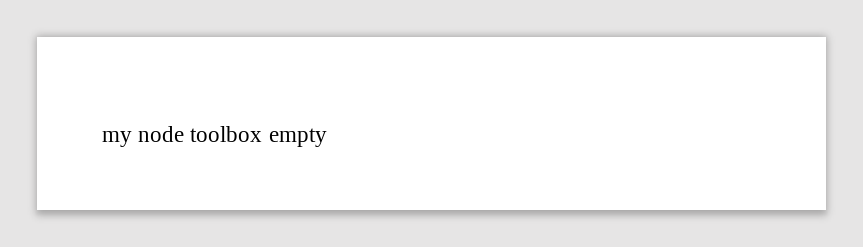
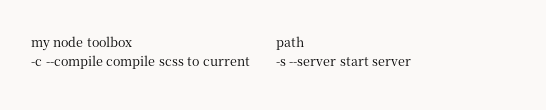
[268,128,327,147] empty -> [31,55,250,69] [276,36,304,50] [276,57,412,66] // -c --compile compile scss to current path // -s --server start server

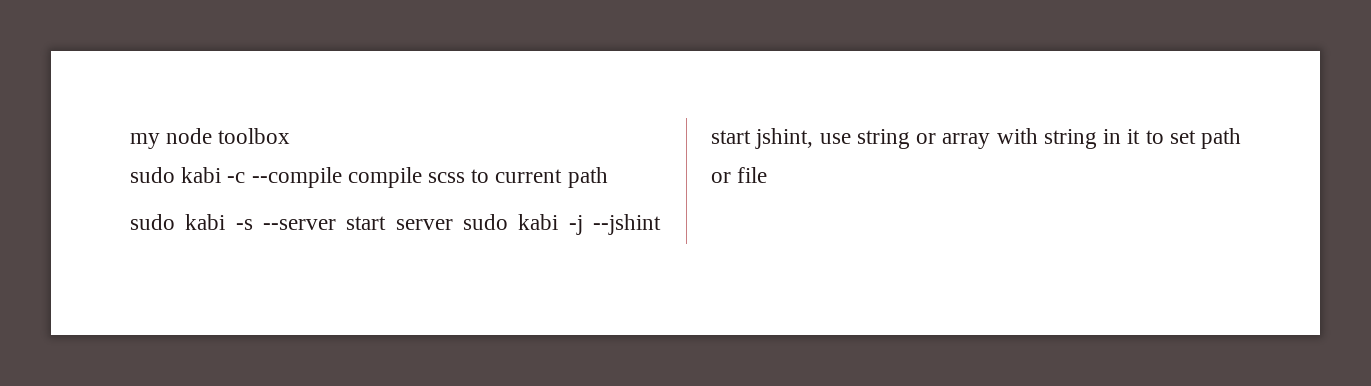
(132, 41) none -> [130,167,222,183] sudo kabi
(304, 43) none -> [130,214,226,230] sudo kabi
(412, 62) none -> [462,214,661,235] [711,128,1241,149] [711,167,768,183] sudo kabi -j --jshint start jshint, use string or array with string in it to set path or file

